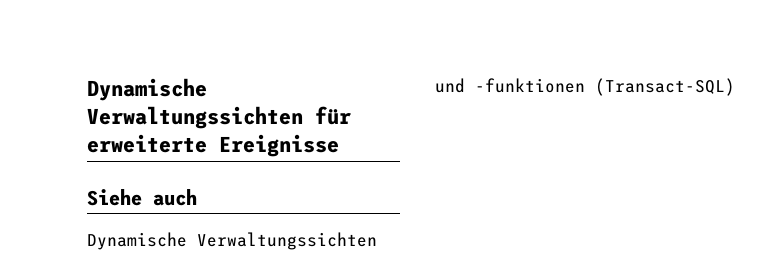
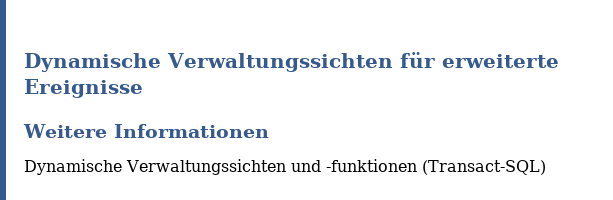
[87,189,197,206] Siehe auch -> [23,124,269,138] Weitere Informationen

